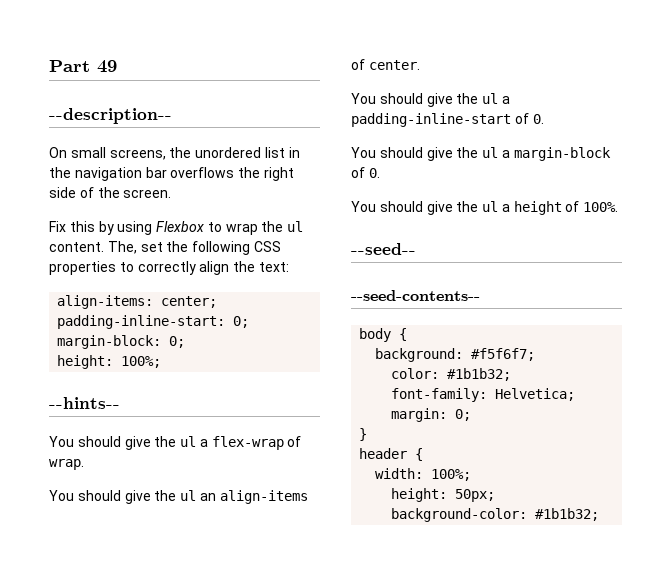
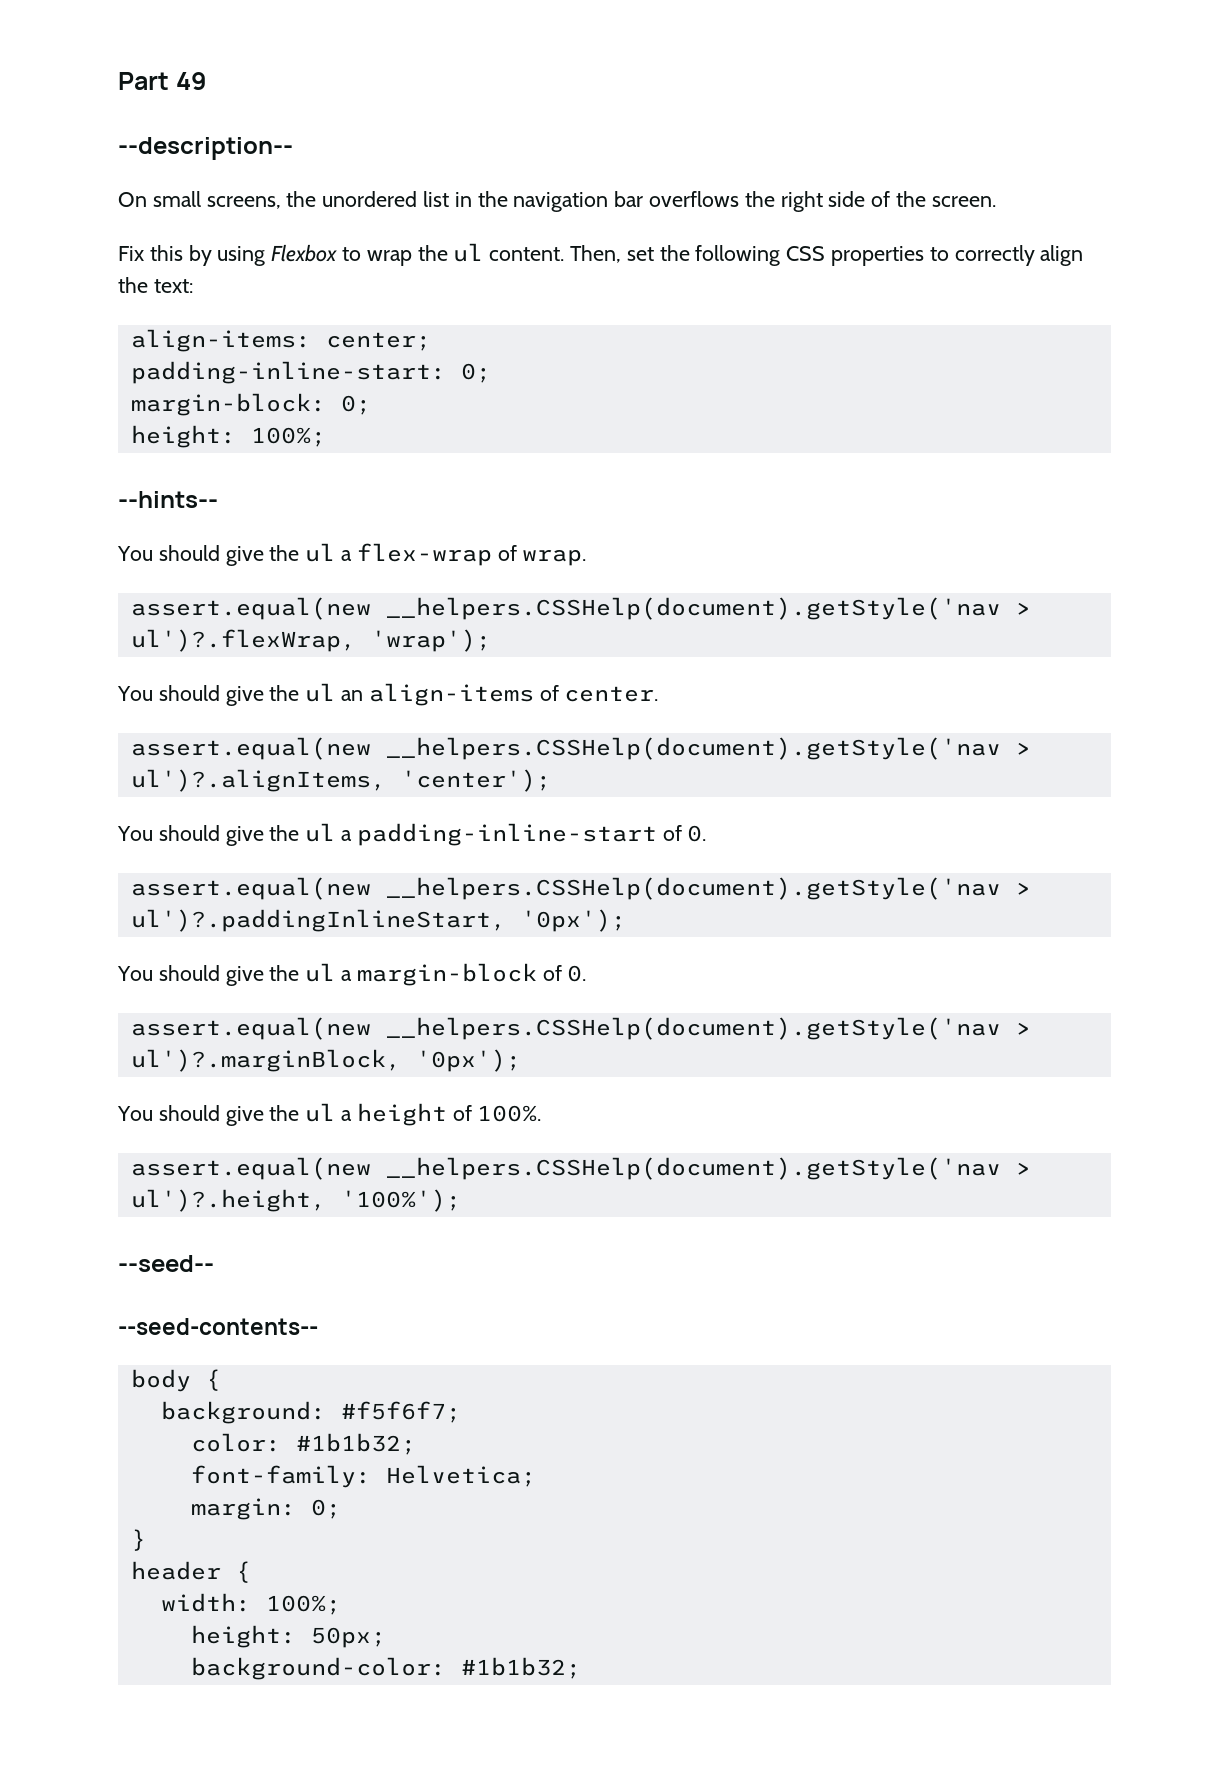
[107,241,137,254] The, -> [570,245,622,263] Then,
(84, 464) none -> [130,597,1031,620] [130,629,491,652] // assert.equal(new __helpers.CSSHelp(document).getStyle('nav > ul')?.flexWrap, 'wrap');
(420, 65) none -> [130,737,1031,760] [130,769,551,792] // assert.equal(new __helpers.CSSHelp(document).getStyle('nav > ul')?.alignItems, 'center');
(544, 119) none -> [130,877,1031,900] [130,909,626,932] // assert.equal(new __helpers.CSSHelp(document).getStyle('nav > ul')?.paddingInlineStart, '0px');
(380, 173) none -> [130,1017,1031,1040] [130,1049,521,1072] // assert.equal(new __helpers.CSSHelp(document).getStyle('nav > ul')?.marginBlock, '0px');
(619, 207) none -> [130,1157,1031,1180] [130,1189,461,1212] // assert.equal(new __helpers.CSSHelp(document).getStyle('nav > ul')?.height, '100%');

